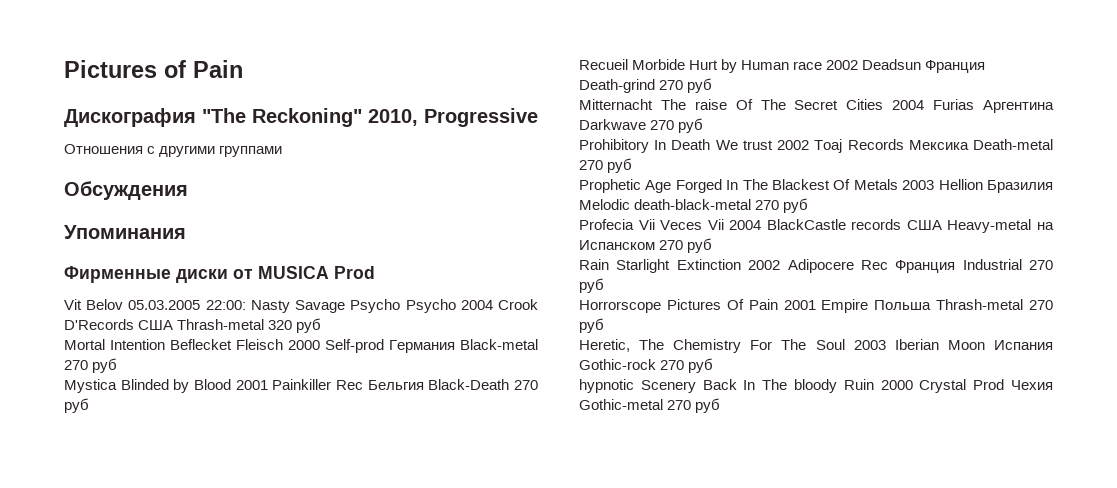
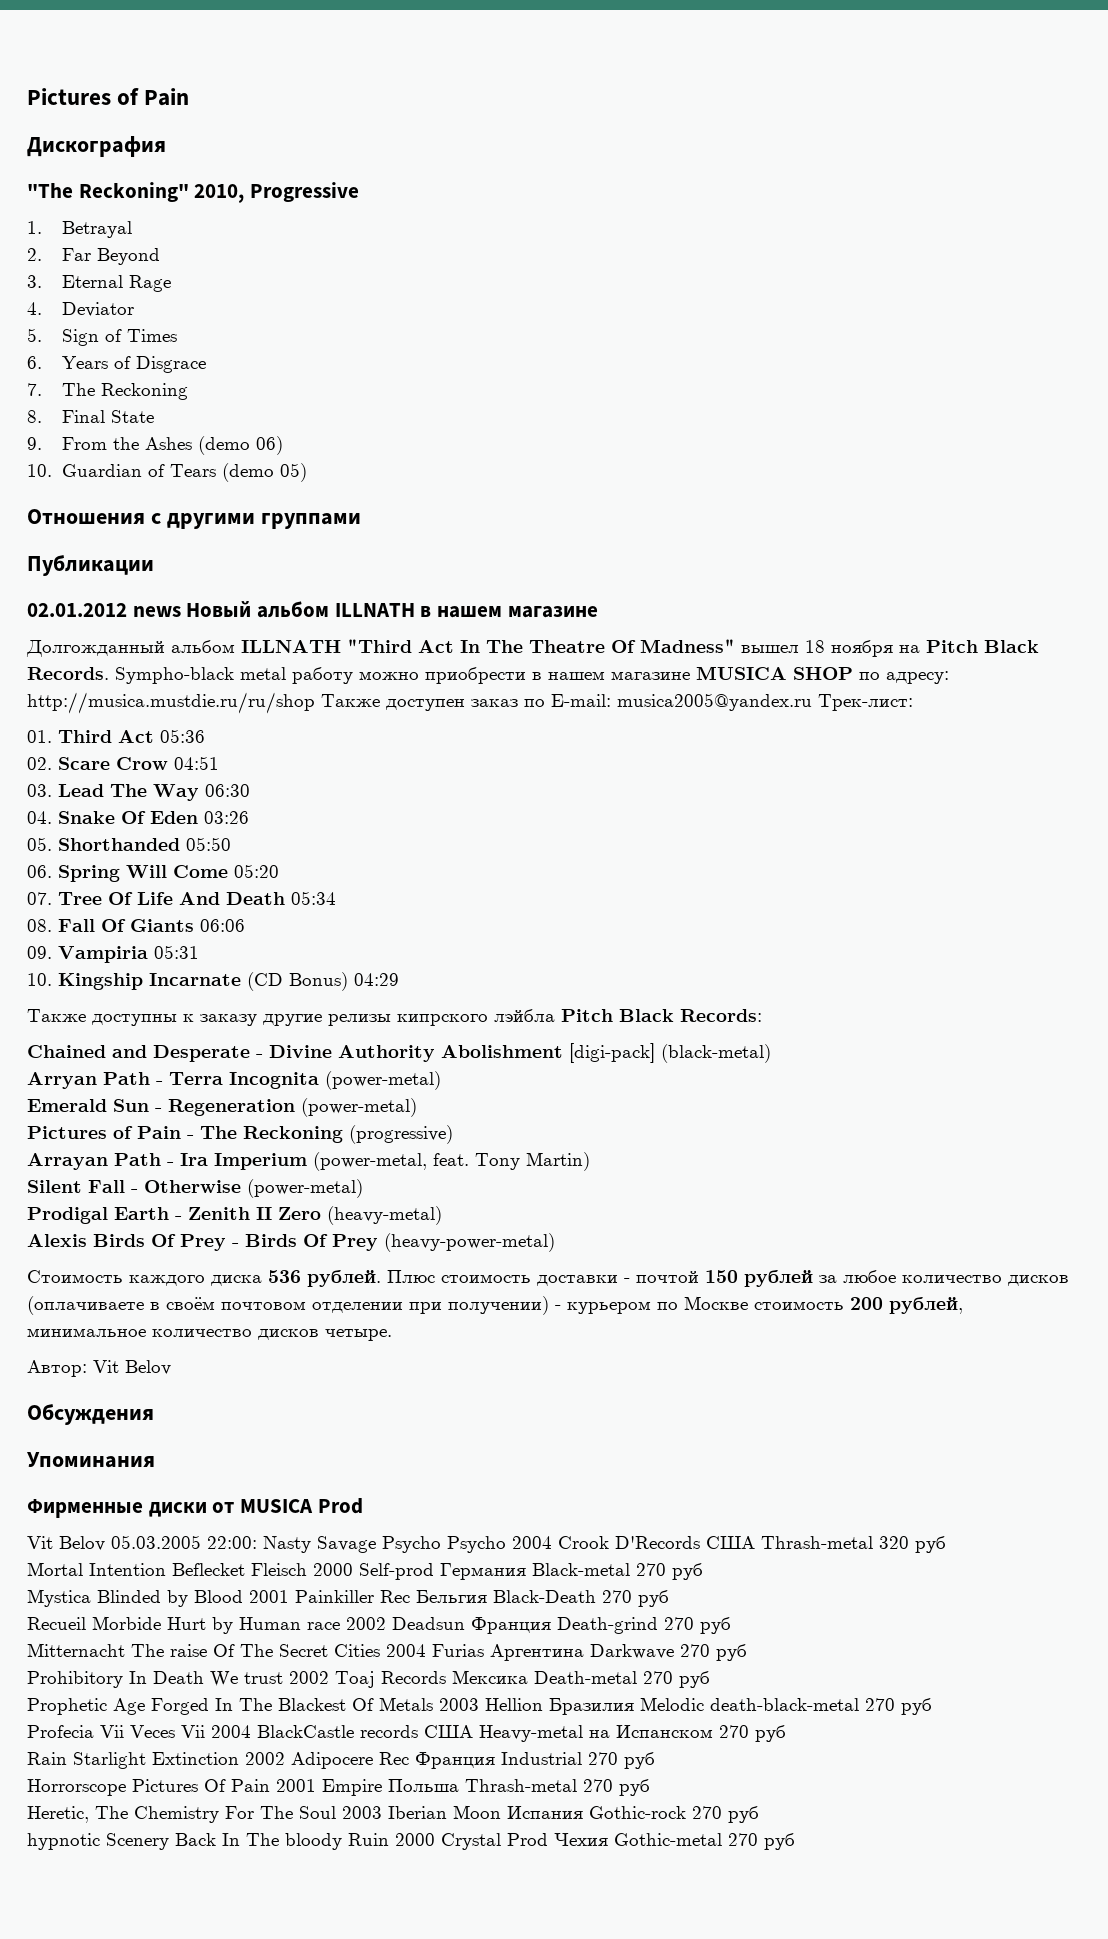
(196, 117) none -> (166, 146) //
[64,144,283,157] Отношения с другими группами -> [27,221,132,238] [27,248,160,265] [27,275,171,292] [27,302,134,317] [27,328,177,346] [27,356,206,373] [27,383,188,400] [27,410,154,423] [27,436,283,455] [27,463,307,482] [27,509,361,529] [27,554,154,576] [27,601,598,618] [26,639,1039,657] [27,666,949,684] [27,692,913,714] [27,729,205,743] [27,756,219,770] [27,784,250,801] [27,811,249,824] [27,837,231,851] [27,864,279,882] [27,891,336,905] [27,919,245,932] [27,945,199,963] [27,972,399,991] [27,1009,762,1026] [27,1043,771,1063] [27,1071,441,1090] [27,1098,417,1117] [27,1125,453,1144] [27,1152,590,1171] [27,1179,363,1198] [27,1206,442,1225] [27,1233,555,1252] [27,1270,1069,1287] [27,1296,963,1315] [27,1328,392,1341] [27,1360,171,1377] 1. Betrayal // 2. Far Beyond // 3. Eternal Rage // 4. Deviator // 5. Sign of Times // 6. Years of Disgrace // 7. The Reckoning // 8. Final State // 9. From the Ashes (demo 06) // 10. Guardian of Tears (demo 05) // Отношения с другими группами // Публикации // 02.01.2012 news Новый альбом ILLNATH в нашем магазине // Долгожданный альбом ILLNATH "Third Act In The Theatre Of Madness" вышел 18 ноября на Pitch Black Records. Sympho-black metal работу можно приобрести в нашем магазине MUSICA SHOP по адресу: http://musica.mustdie.ru/ru/shop Также доступен заказ по E-mail: musica2005@yandex.ru Трек-лист: // 01. Third Act 05:36 // 02. Scare Crow 04:51 // 03. Lead The Way 06:30 // 04. Snake Of Eden 03:26 // 05. Shorthanded 05:50 // 06. Spring Will Come 05:20 // 07. Tree Of Life And Death 05:34 // 08. Fall Of Giants 06:06 // 09. Vampiria 05:31 // 10. Kingship Incarnate (CD Bonus) 04:29 // Также доступны к заказу другие релизы кипрского лэйбла Pitch Black Records: // Chained and Desperate - Divine Authority Abolishment [digi-pack] (black-metal) // Arryan Path - Terra Incognita (power-metal) // Emerald Sun - Regeneration (power-metal) // Pictures of Pain - The Reckoning (progressive) // Arrayan Path - Ira Imperium (power-metal, feat. Tony Martin) // Silent Fall - Otherwise (power-metal) // Prodigal Earth - Zenith II Zero (heavy-metal) // Alexis Birds Of Prey - Birds Of Prey (heavy-power-metal) // Стоимость каждого диска 536 рублей. Плюс стоимость доставки - почтой 150 рублей за любое количество дисков (оплачиваете в своём почтовом отделении при получении) - курьером по Москве стоимость 200 рублей, минимальное количество дисков четыре. // Автор: Vit Belov

